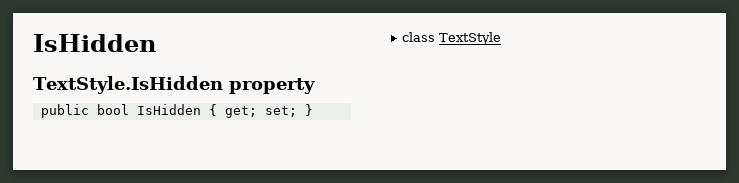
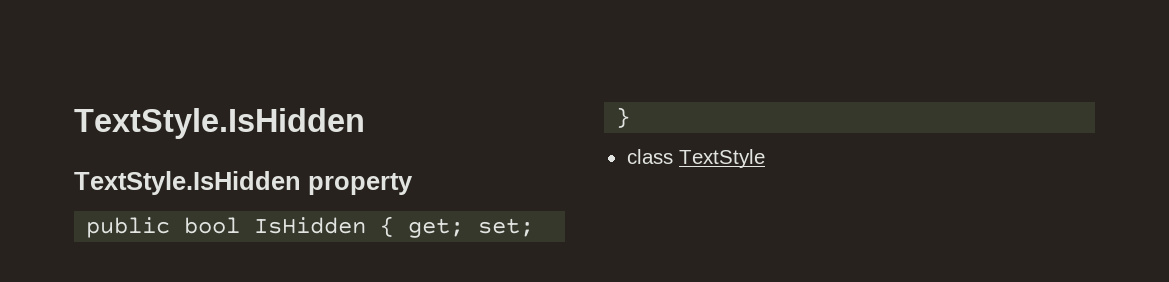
[33,34,156,52] IsHidden -> [74,108,365,139] TextStyle.IsHidden

